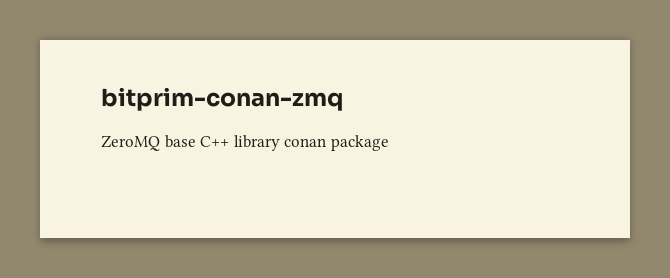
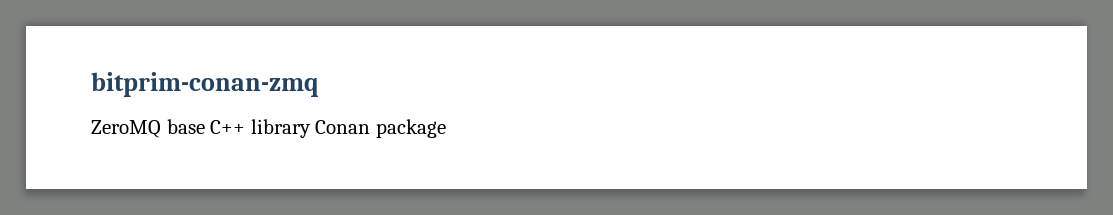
[284,138,327,147] conan -> [315,120,371,134] Conan

